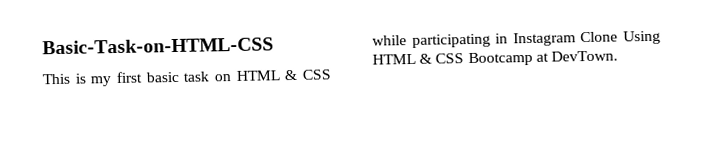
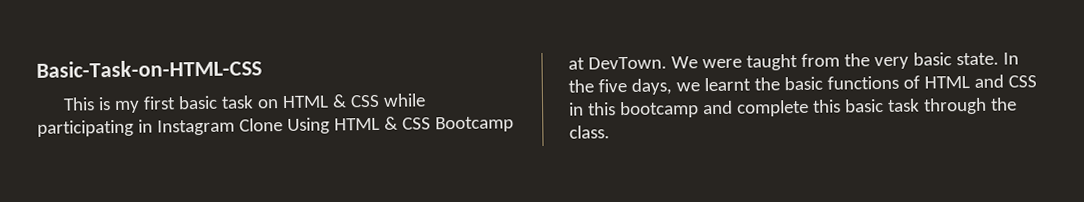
(618, 56) none -> [670,52,1019,71] [568,74,1037,95] [569,97,1017,119] [569,125,610,139] We were taught from the very basic state. In the five days, we learnt the basic functions of HTML and CSS in this bootcamp and complete this basic task through the class.

